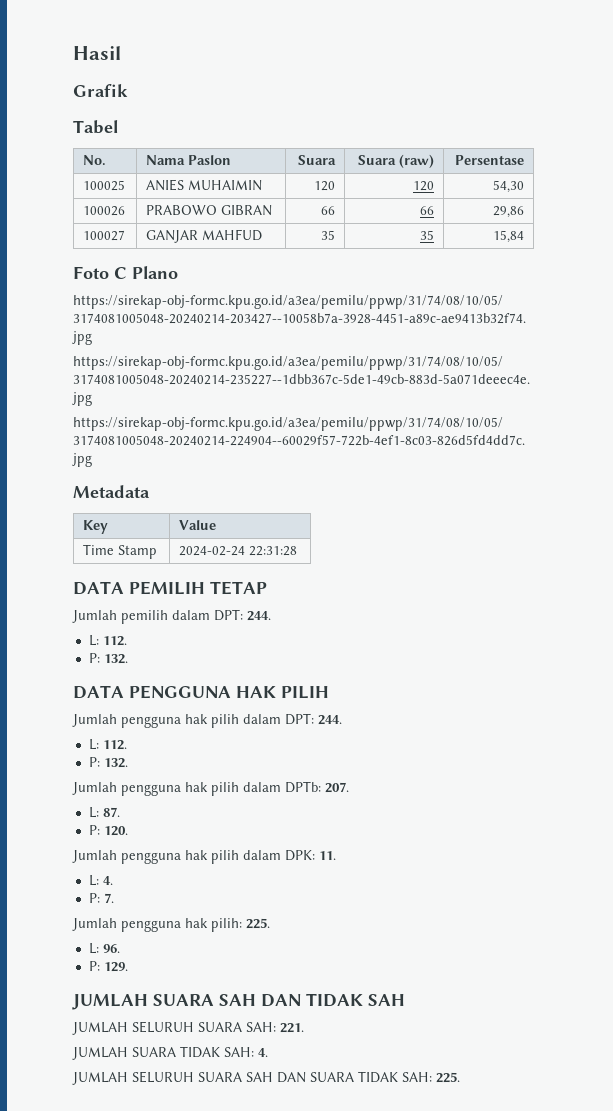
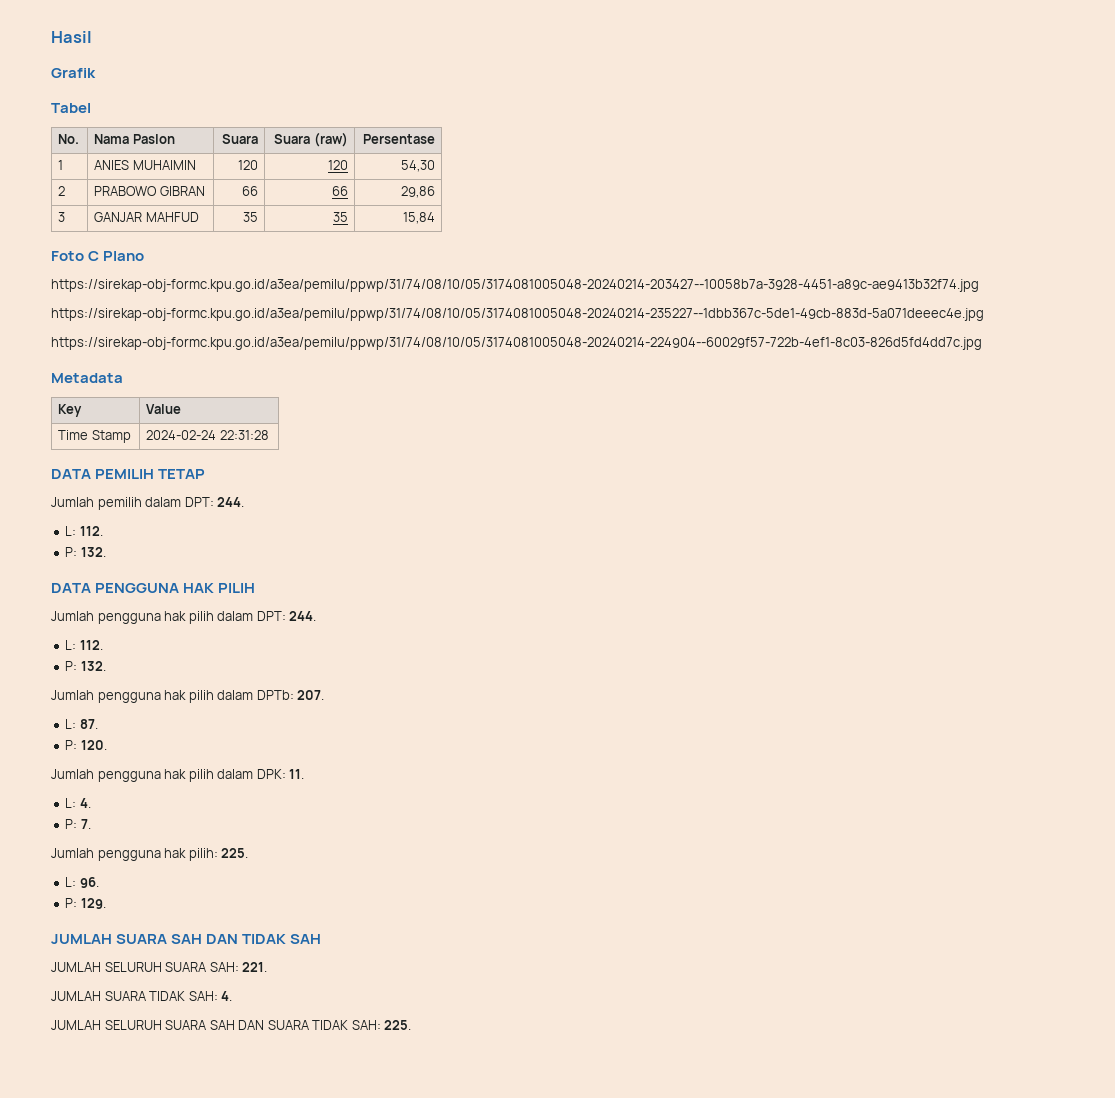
[83,180,126,191] 100025 -> [58,160,64,170] 1
[83,206,126,216] 100026 -> [58,186,66,196] 2
[83,230,126,241] 100027 -> [58,212,66,222] 3

